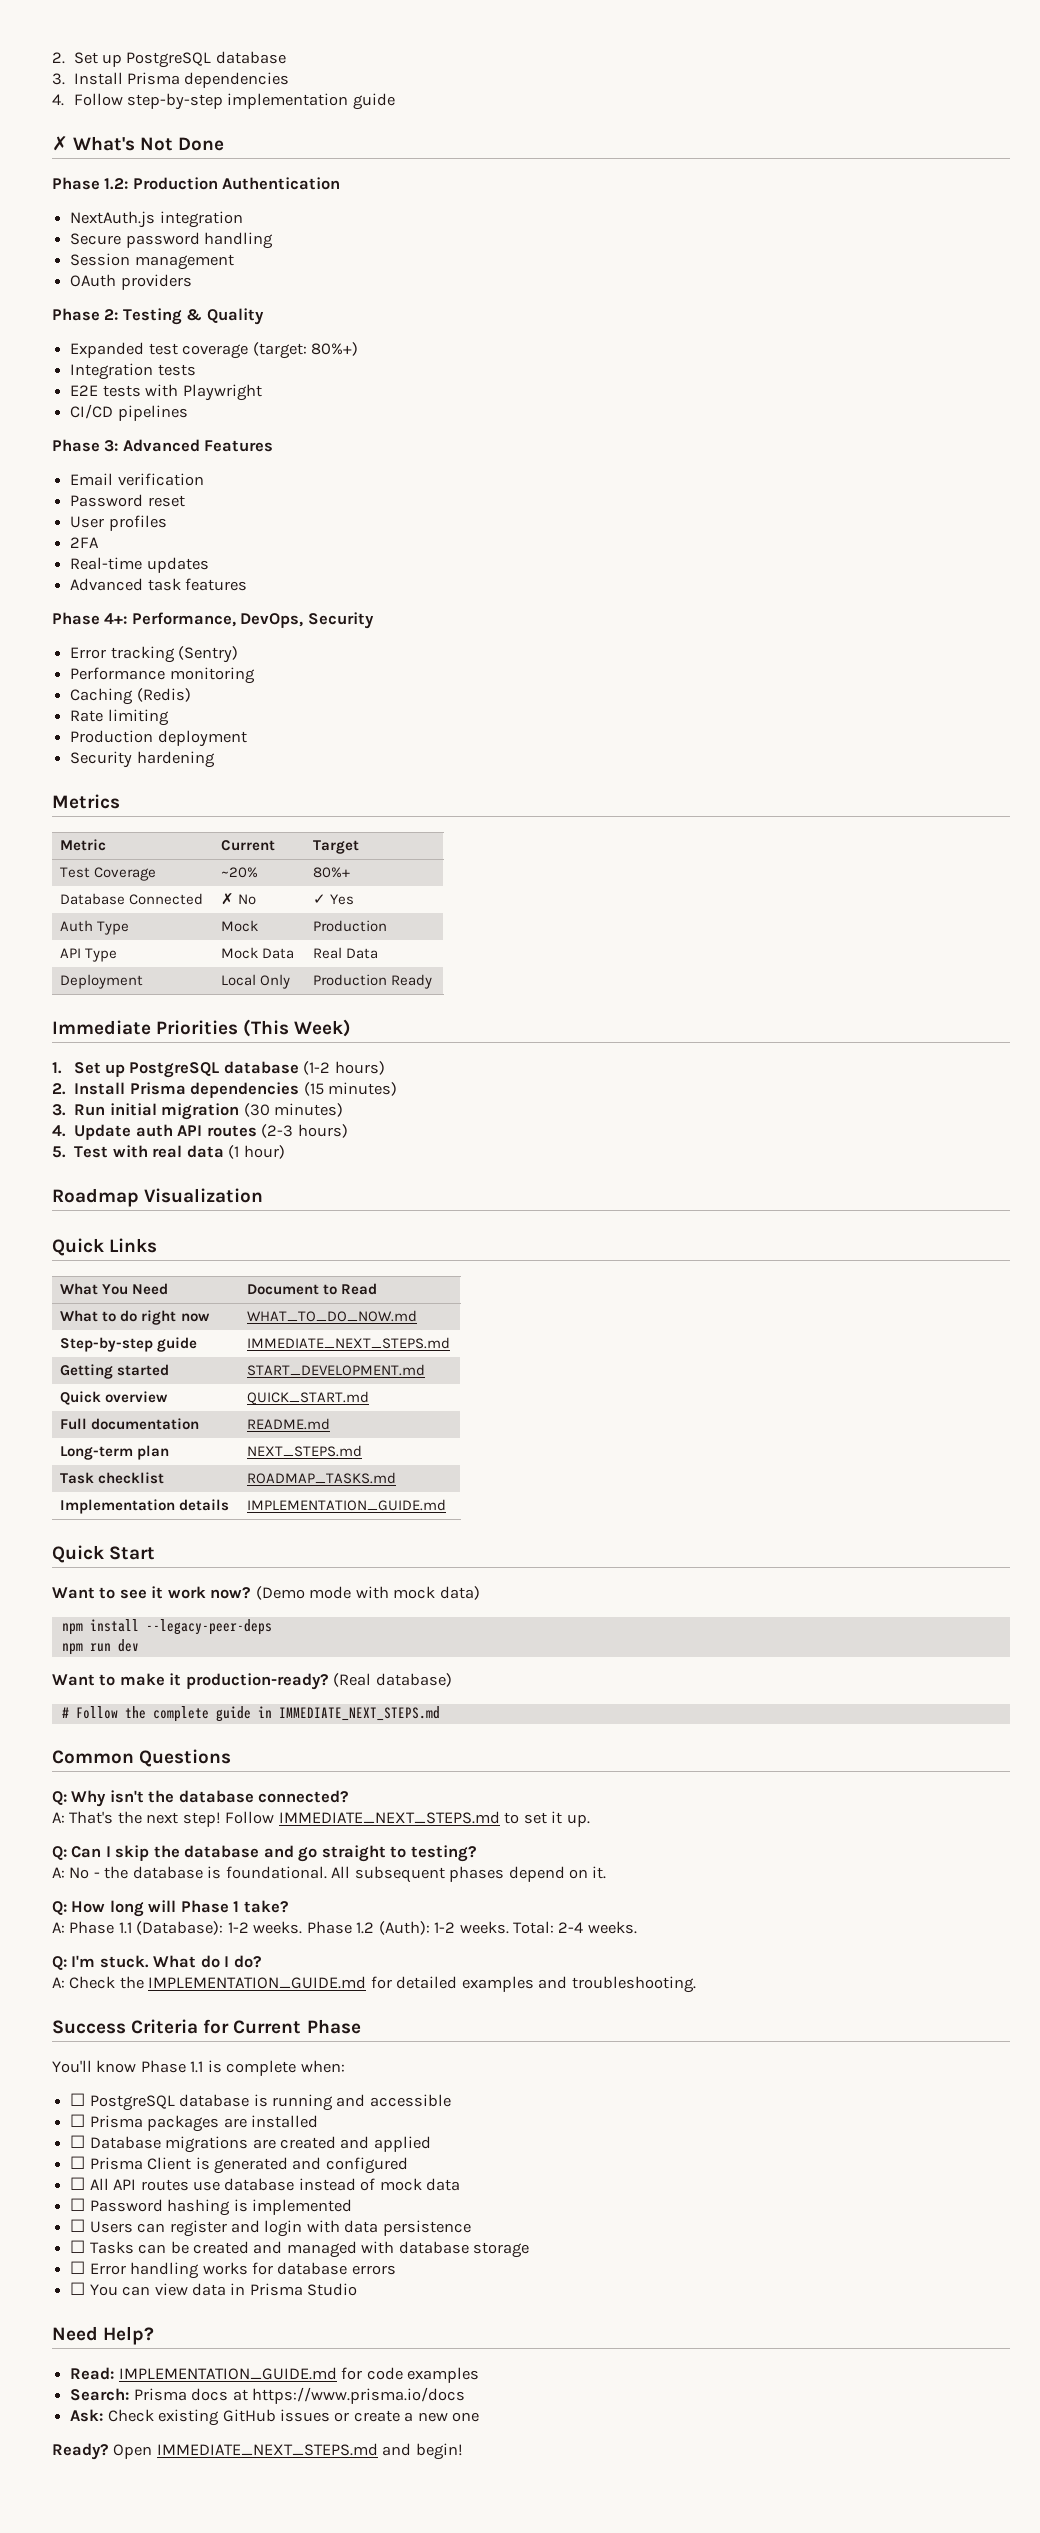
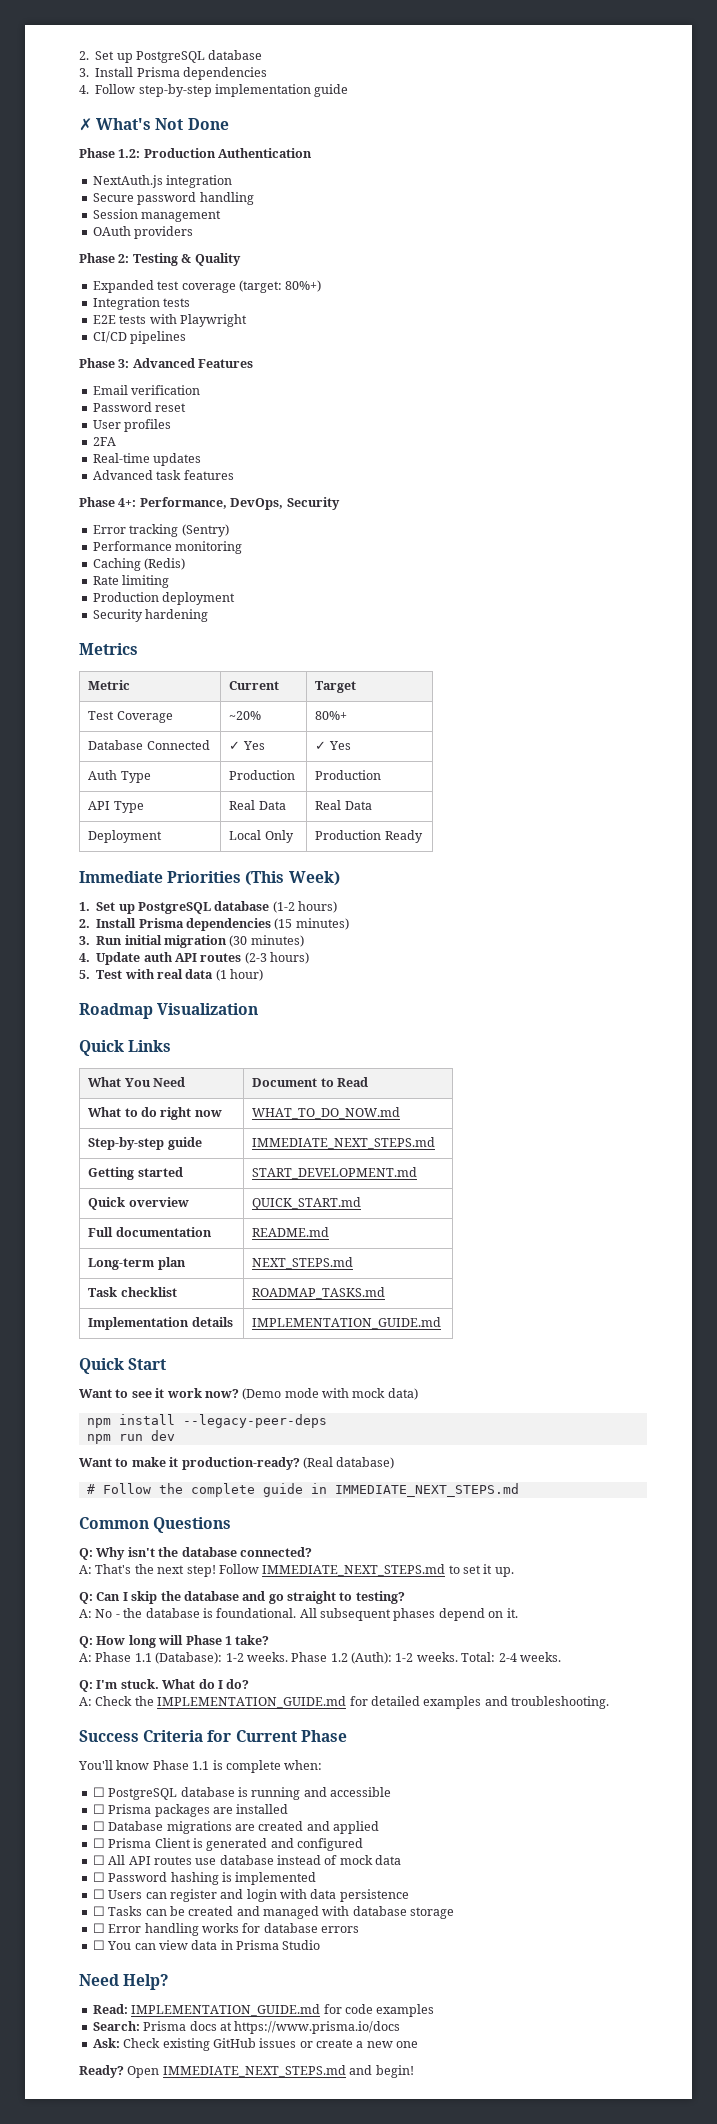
[221,893,257,905] ✗ No -> [229,741,265,750] ✓ Yes
[221,920,259,932] Mock -> [229,770,296,780] Production
[221,947,259,959] Mock -> [229,800,256,810] Real

